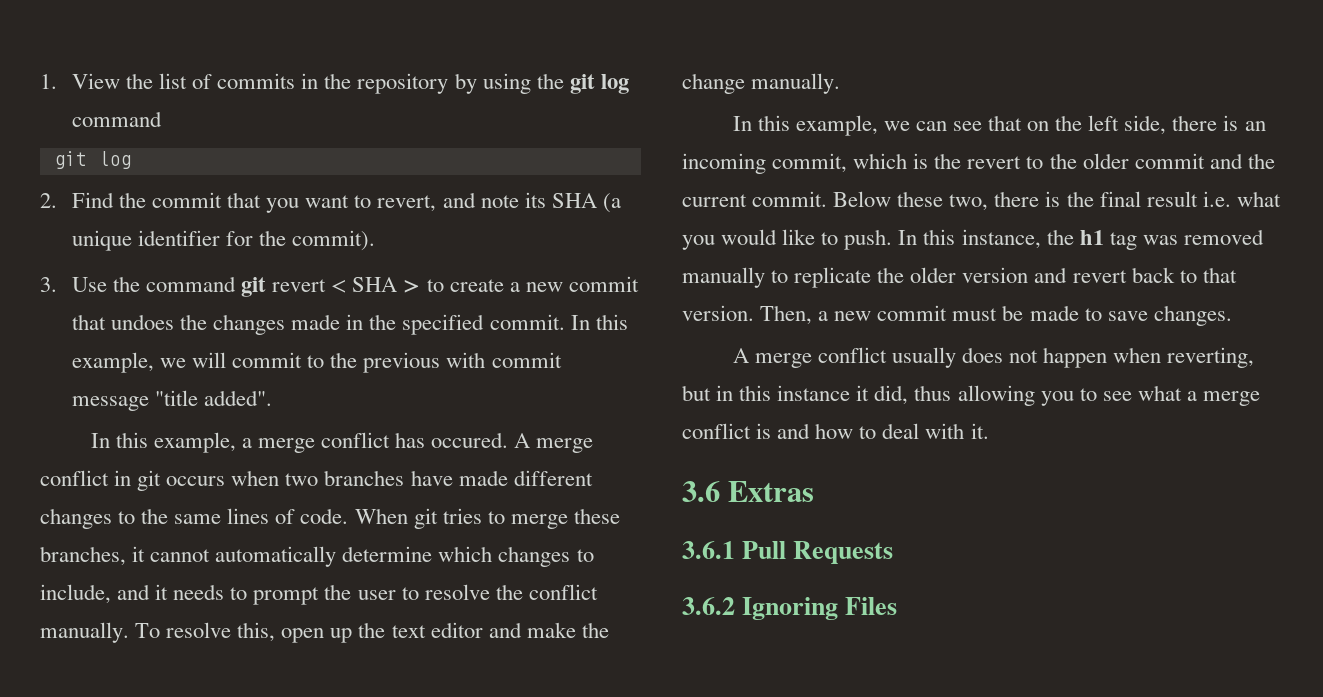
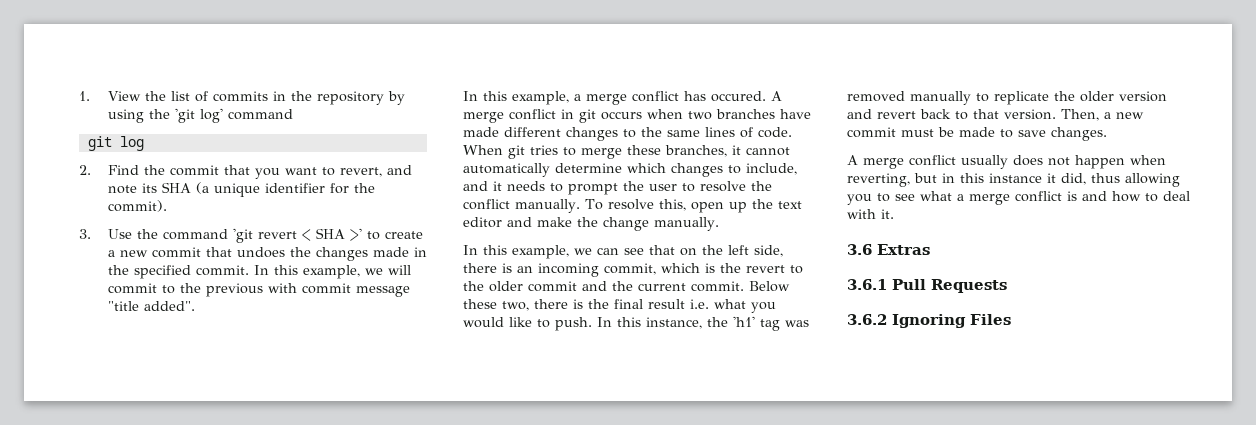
[569,74,629,94] git log -> [174,108,223,123] 'git log'
[241,277,267,297] git -> [232,228,253,243] 'git
[403,279,421,293] > -> [349,228,362,241] >'
[1079,230,1104,245] h1 -> [733,316,755,327] 'h1'

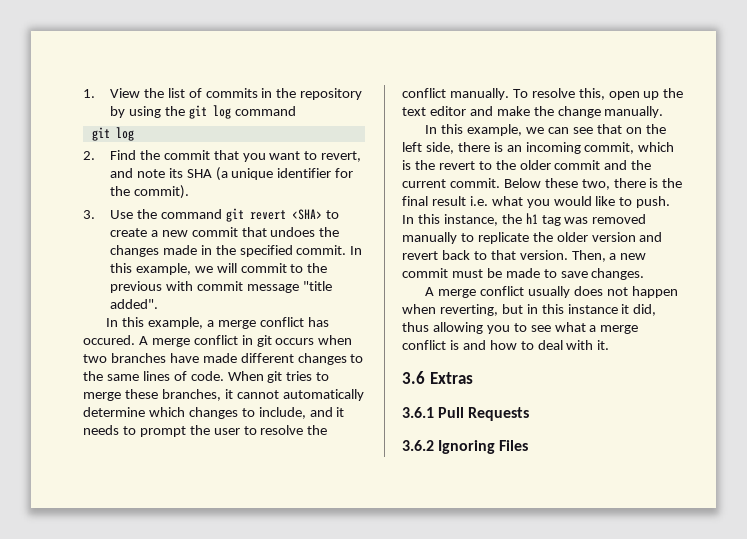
[174,108,223,123] 'git log' -> [188,105,231,119] git log
[232,228,362,243] 'git revert < SHA >' -> [225,208,322,222] git revert <SHA>
[733,316,755,327] 'h1' -> [525,213,538,224] h1

